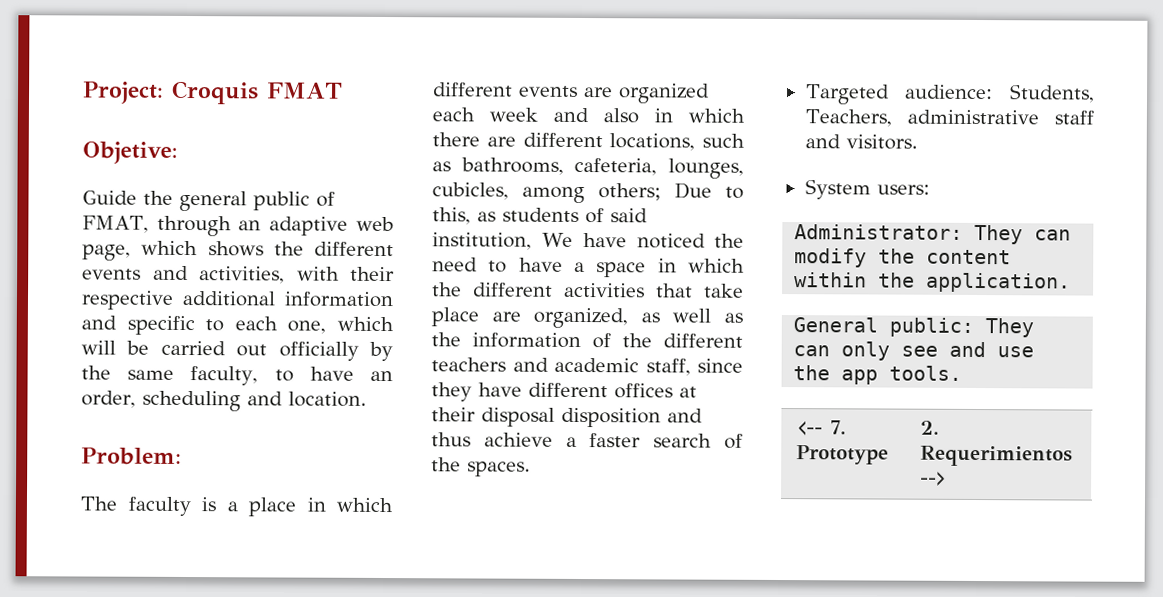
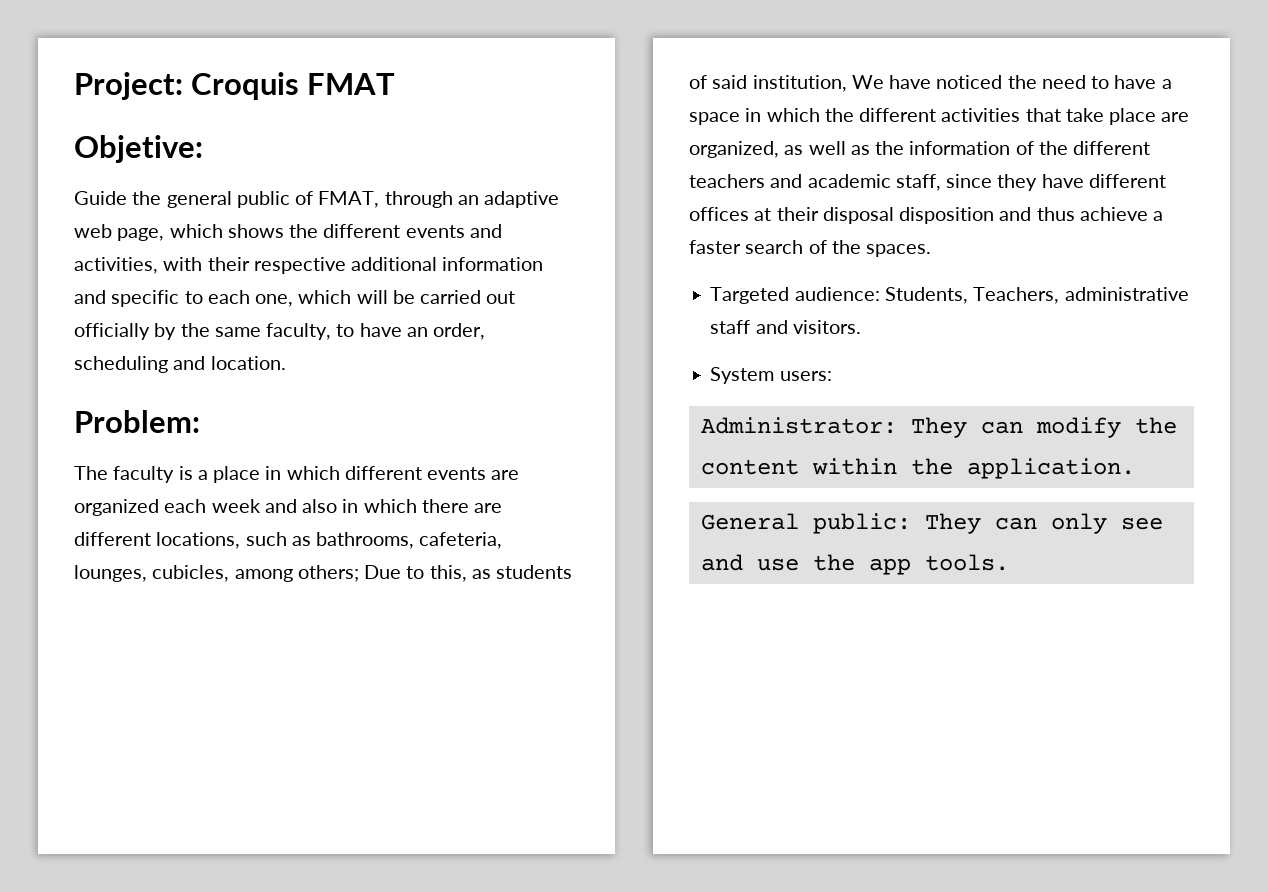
[795,420,846,436] [795,445,889,465] [919,420,939,435] [919,445,1073,467] [919,471,947,486] // <-- 7. Prototype | 2. Requerimientos --> -> (1009, 562) none

